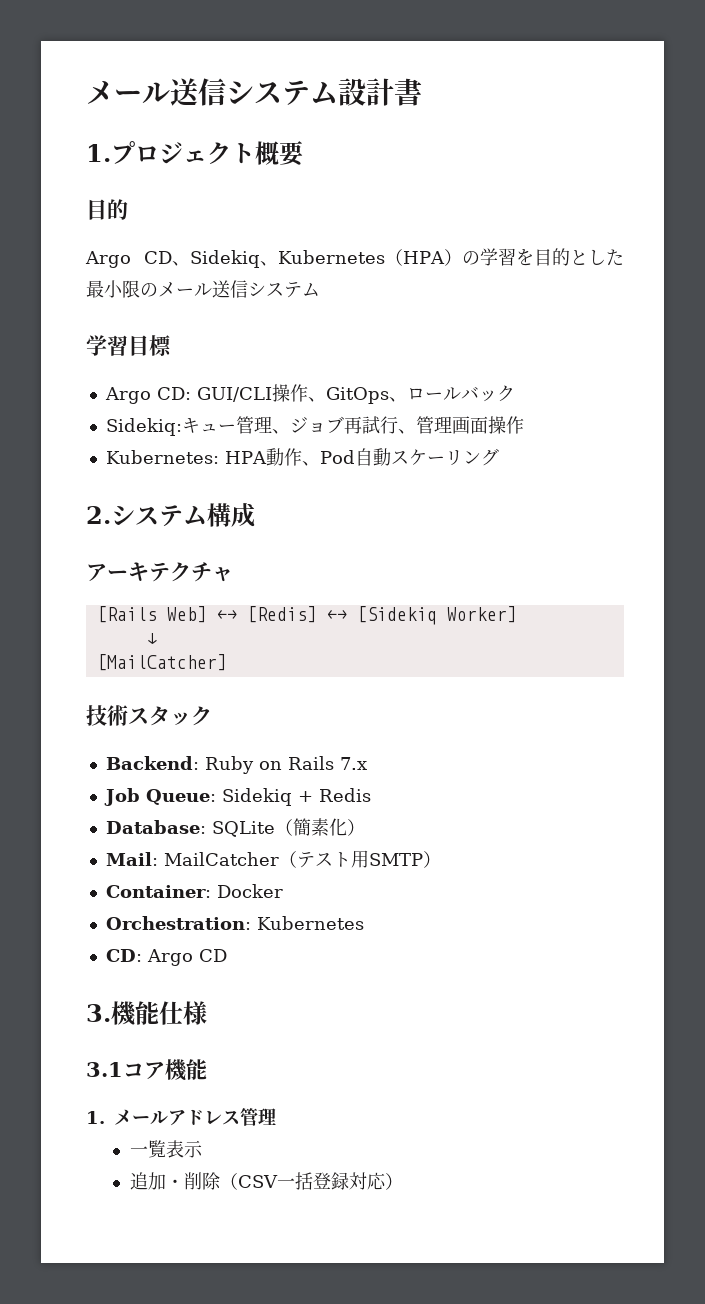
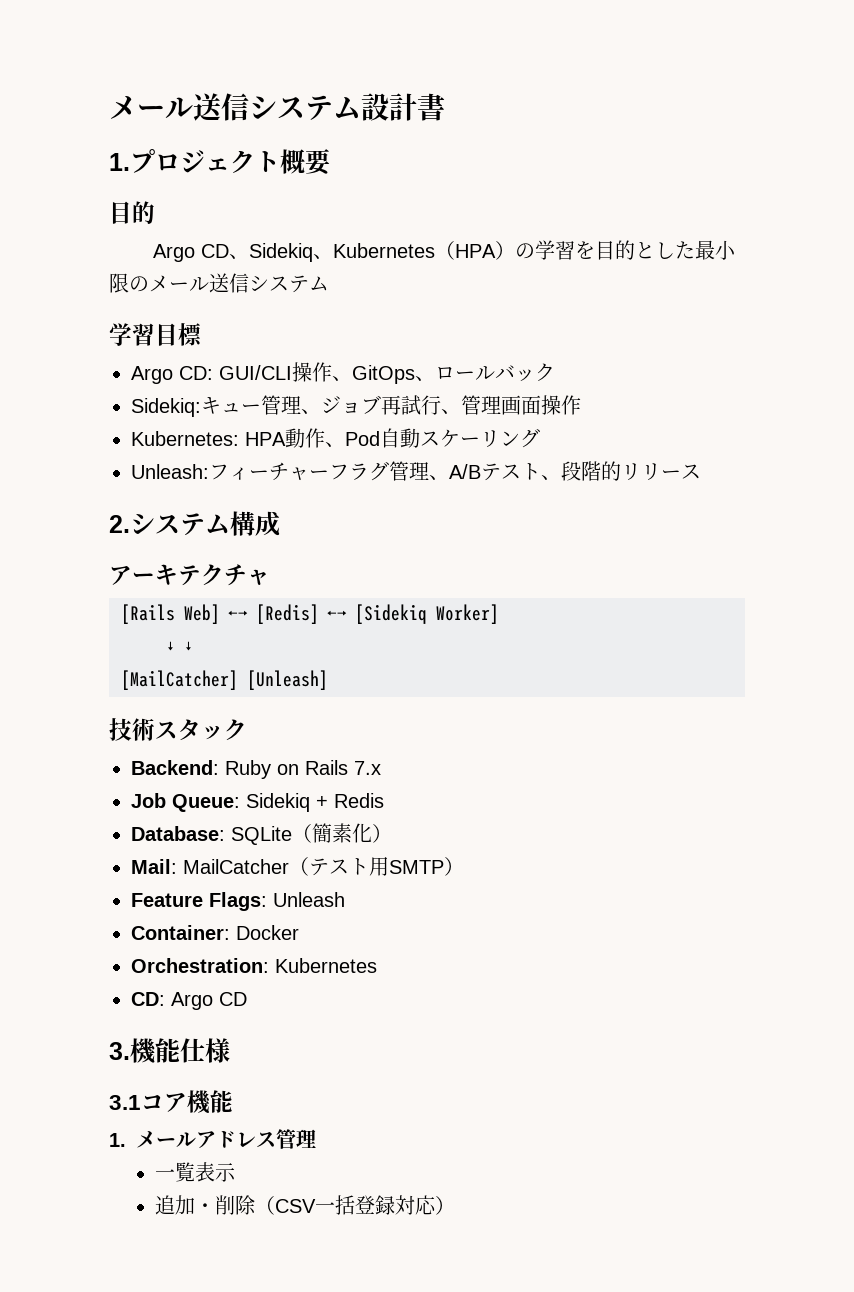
(499, 457) none -> [131,461,701,481] // Unleash:フィーチャーフラグ管理、A/Bテスト、段階的リリース
(157, 639) none -> [184,641,193,653] ↓
(227, 662) none -> [247,670,328,690] [Unleash]
(441, 859) none -> [131,892,345,911] // Feature Flags: Unleash

